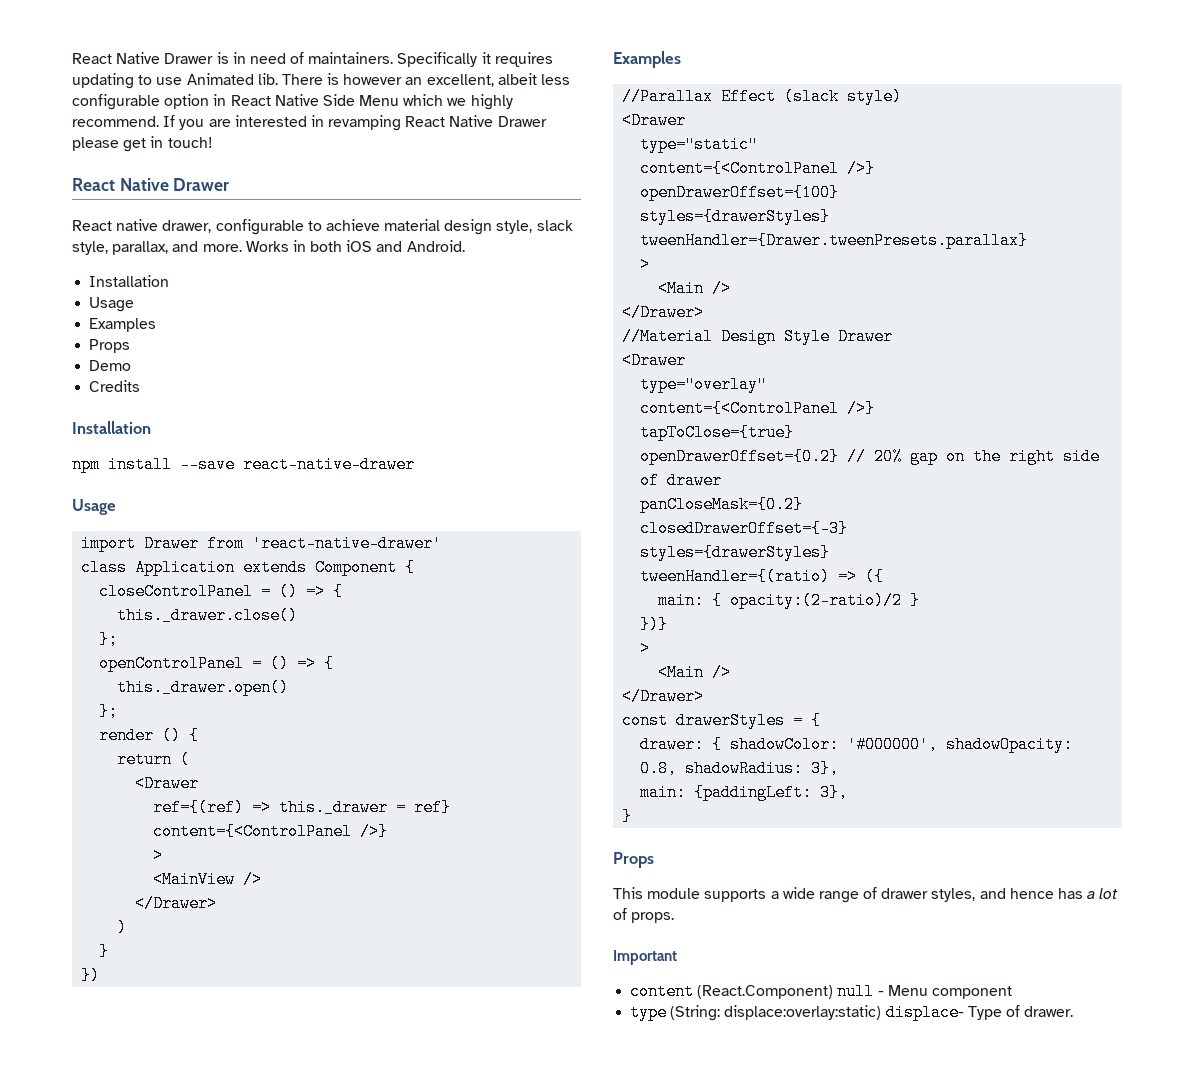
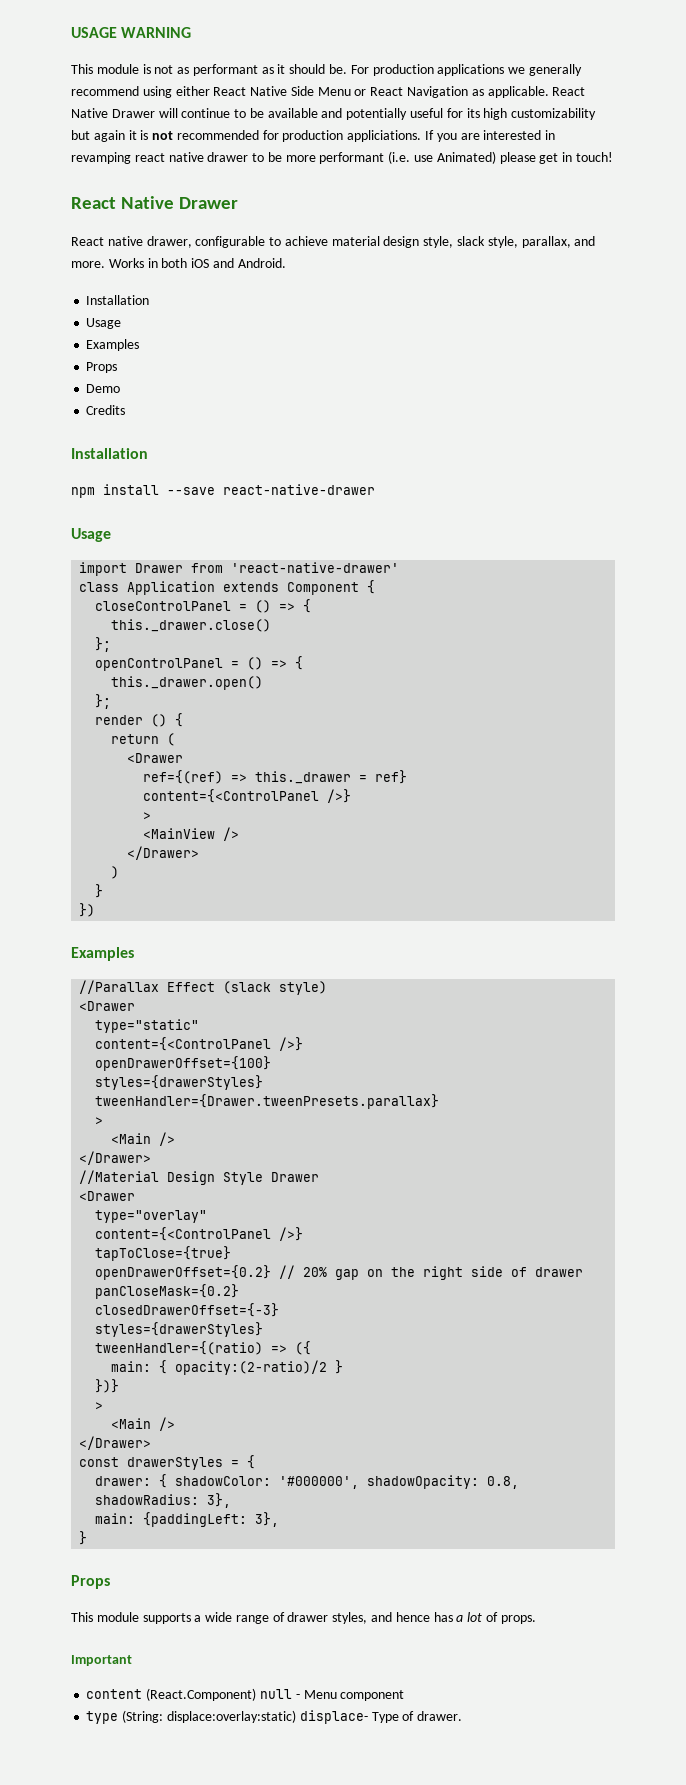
[72,52,553,67] [72,73,571,89] [72,94,513,110] [72,116,159,127] React Native Drawer is in need of maintainers. Specifically it requires updating to use Animated lib. There is however an excellent, albeit less configurable option in React Native Side Menu which we highly recommend. -> [71,27,192,38] [71,64,582,76] [71,86,586,98] [71,108,597,120] [71,130,422,142] USAGE WARNING // This module is not as performant as it should be. For production applications we generally recommend using either React Native Side Menu or React Navigation as applicable. React Native Drawer will continue to be available and potentially useful for its high customizability but again it is not recommended for production appliciations.
[405,115,547,127] React Native Drawer -> [134,151,496,164] react native drawer to be more performant (i.e. use Animated)

